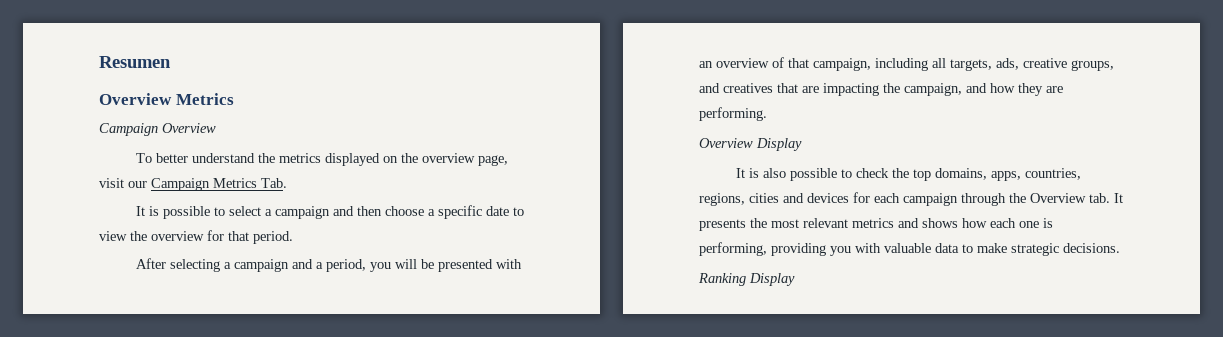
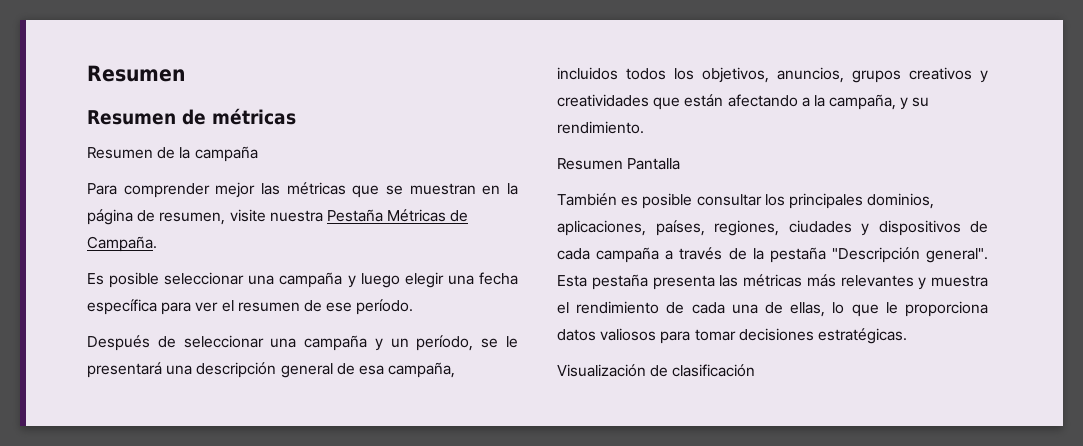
[99,93,234,105] [99,123,216,136] [135,153,508,166] [99,178,287,191] [135,205,524,219] [99,230,293,244] [135,258,522,272] [699,57,1114,71] [699,83,1063,96] [699,107,767,121] [699,138,802,151] [735,168,1081,181] [699,192,1123,206] [699,218,1053,231] [699,242,1120,256] [698,273,795,286] Overview Metrics // Campaign Overview // To better understand the metrics displayed on the overview page, visit our Campaign Metrics Tab. // It is possible to select a campaign and then choose a specific date to view the overview for that period. // After selecting a campaign and a period, you will be presented with an overview of that campaign, including all targets, ads, creative groups, and creatives that are impacting the campaign, and how they are performing. // Overview Display // It is also possible to check the top domains, apps, countries, regions, cities and devices for each campaign through the Overview tab. It presents the most relevant metrics and shows how each one is performing, providing you with valuable data to make strategic decisions. // Ranking Display -> [87,108,296,125] [87,146,258,162] [87,182,518,198] [87,209,469,225] [87,236,157,252] [87,272,518,288] [87,299,414,315] [87,335,518,351] [87,362,456,378] [557,67,988,83] [557,94,930,110] [557,121,644,134] [557,158,681,170] [557,193,935,209] [557,220,988,236] [557,247,988,263] [557,274,988,290] [557,301,988,317] [557,328,907,344] [557,364,756,377] Resumen de métricas // Resumen de la campaña // Para comprender mejor las métricas que se muestran en la página de resumen, visite nuestra Pestaña Métricas de Campaña. // Es posible seleccionar una campaña y luego elegir una fecha específica para ver el resumen de ese período. // Después de seleccionar una campaña y un período, se le presentará una descripción general de esa campaña, incluidos todos los objetivos, anuncios, grupos creativos y creatividades que están afectando a la campaña, y su rendimiento. // Resumen Pantalla // También es posible consultar los principales dominios, aplicaciones, países, regiones, ciudades y dispositivos de cada campaña a través de la pestaña "Descripción general". Esta pestaña presenta las métricas más relevantes y muestra el rendimiento de cada una de ellas, lo que le proporciona datos valiosos para tomar decisiones estratégicas. // Visualización de clasificación

